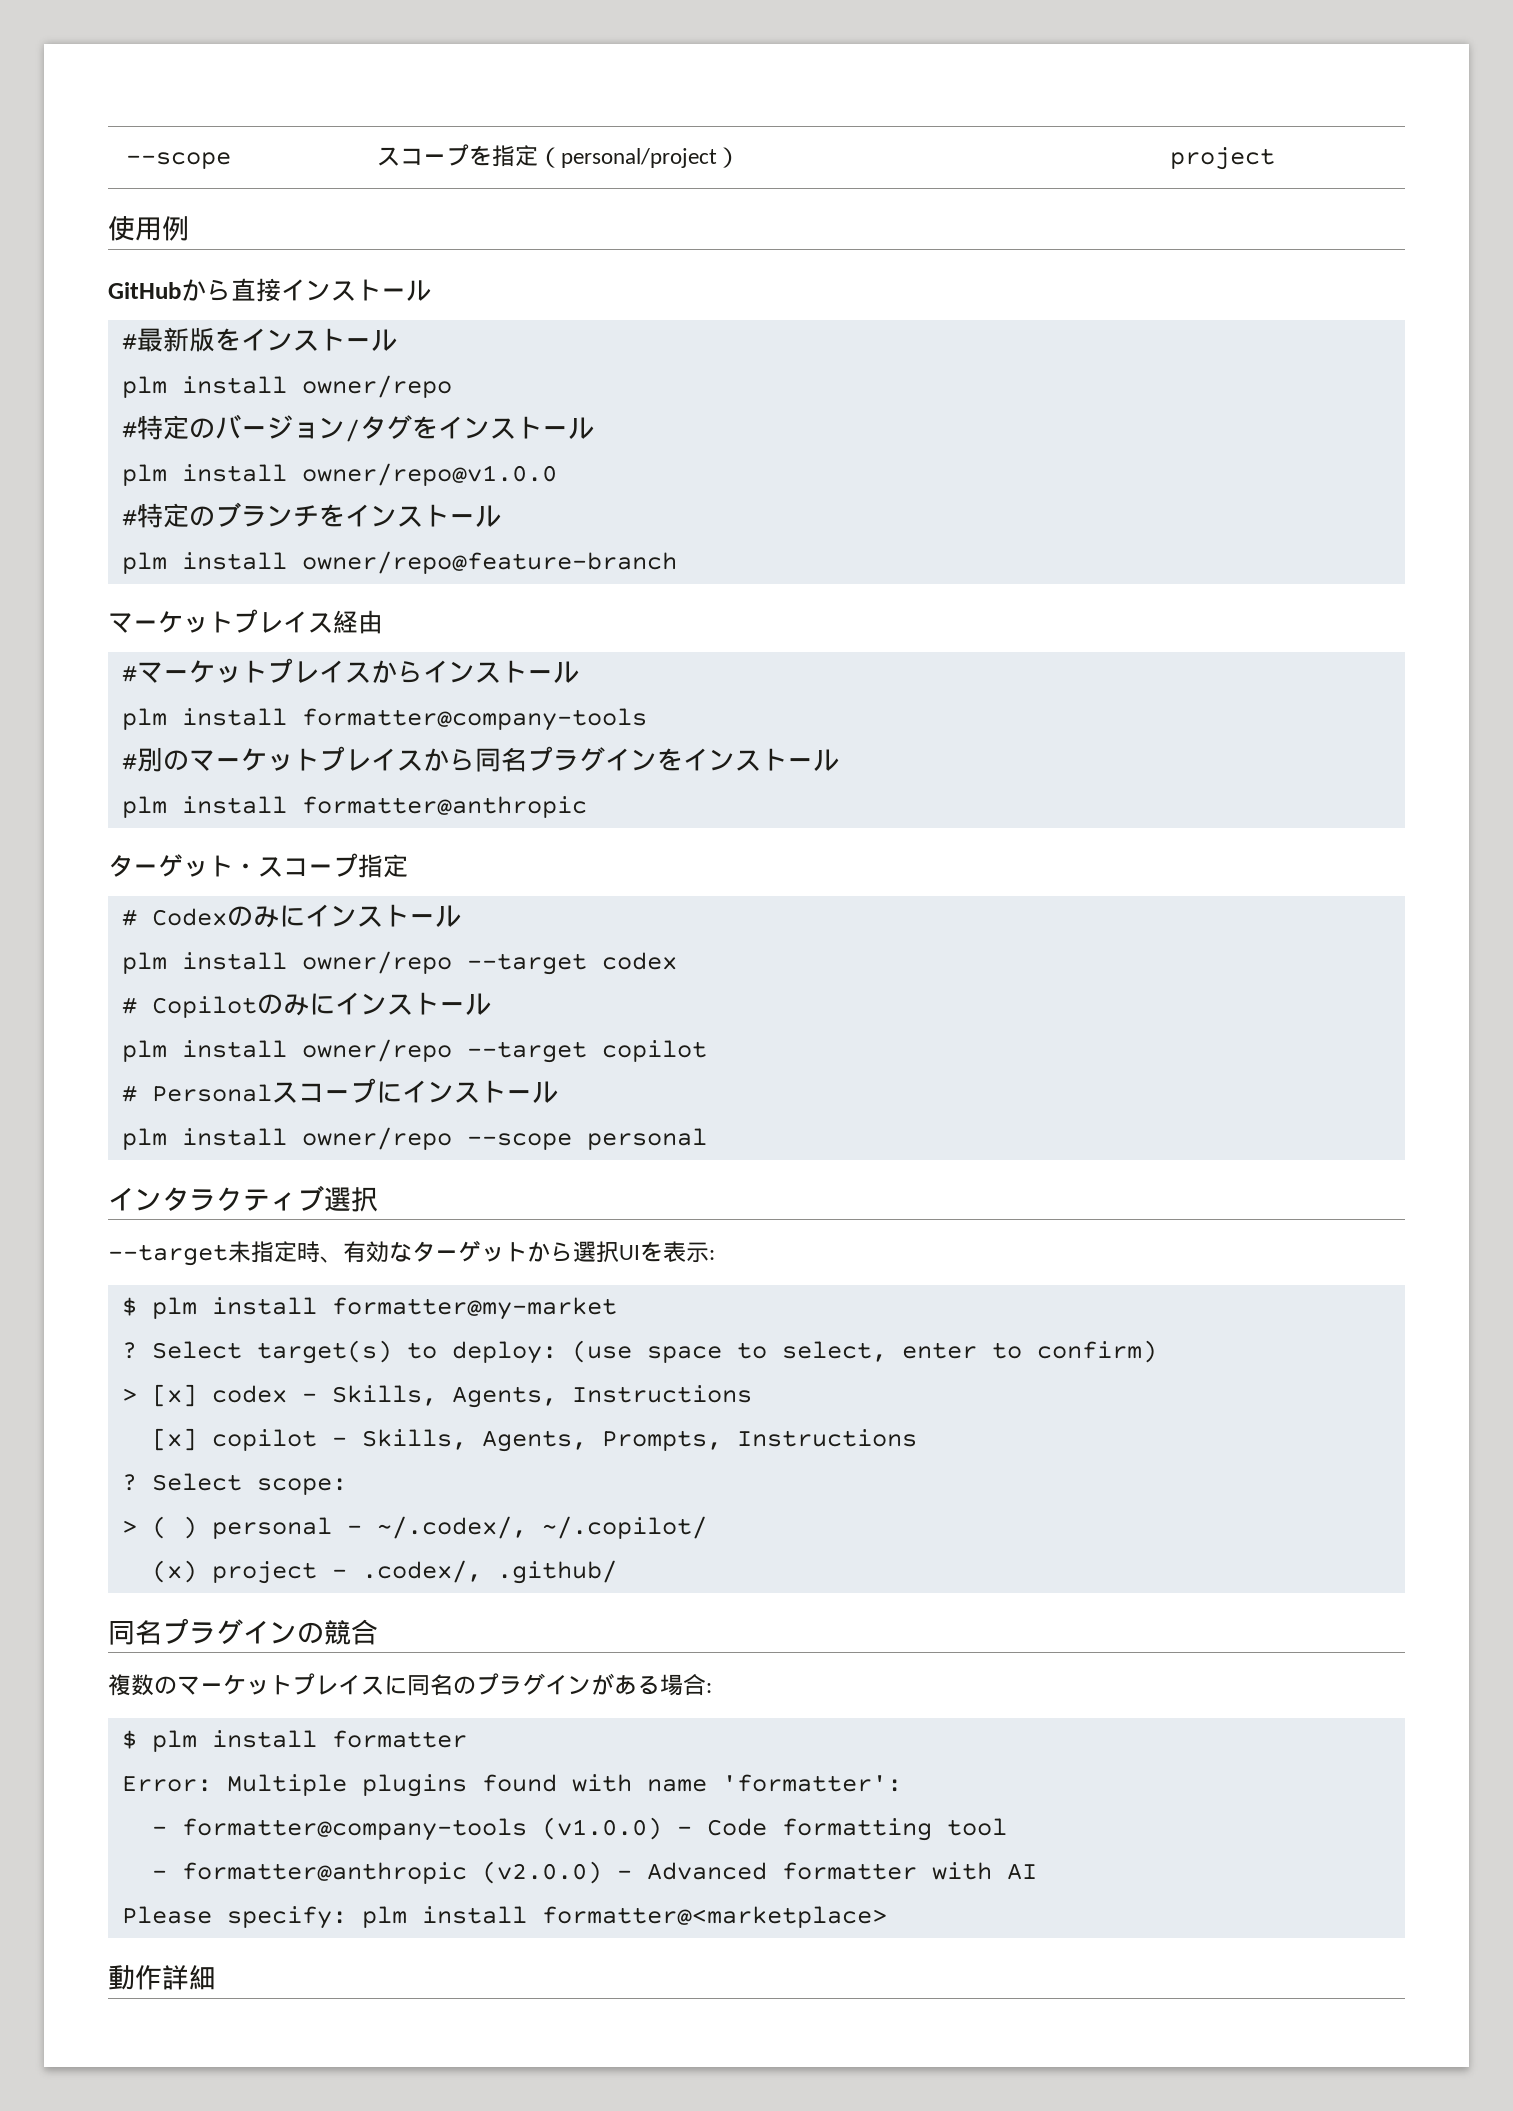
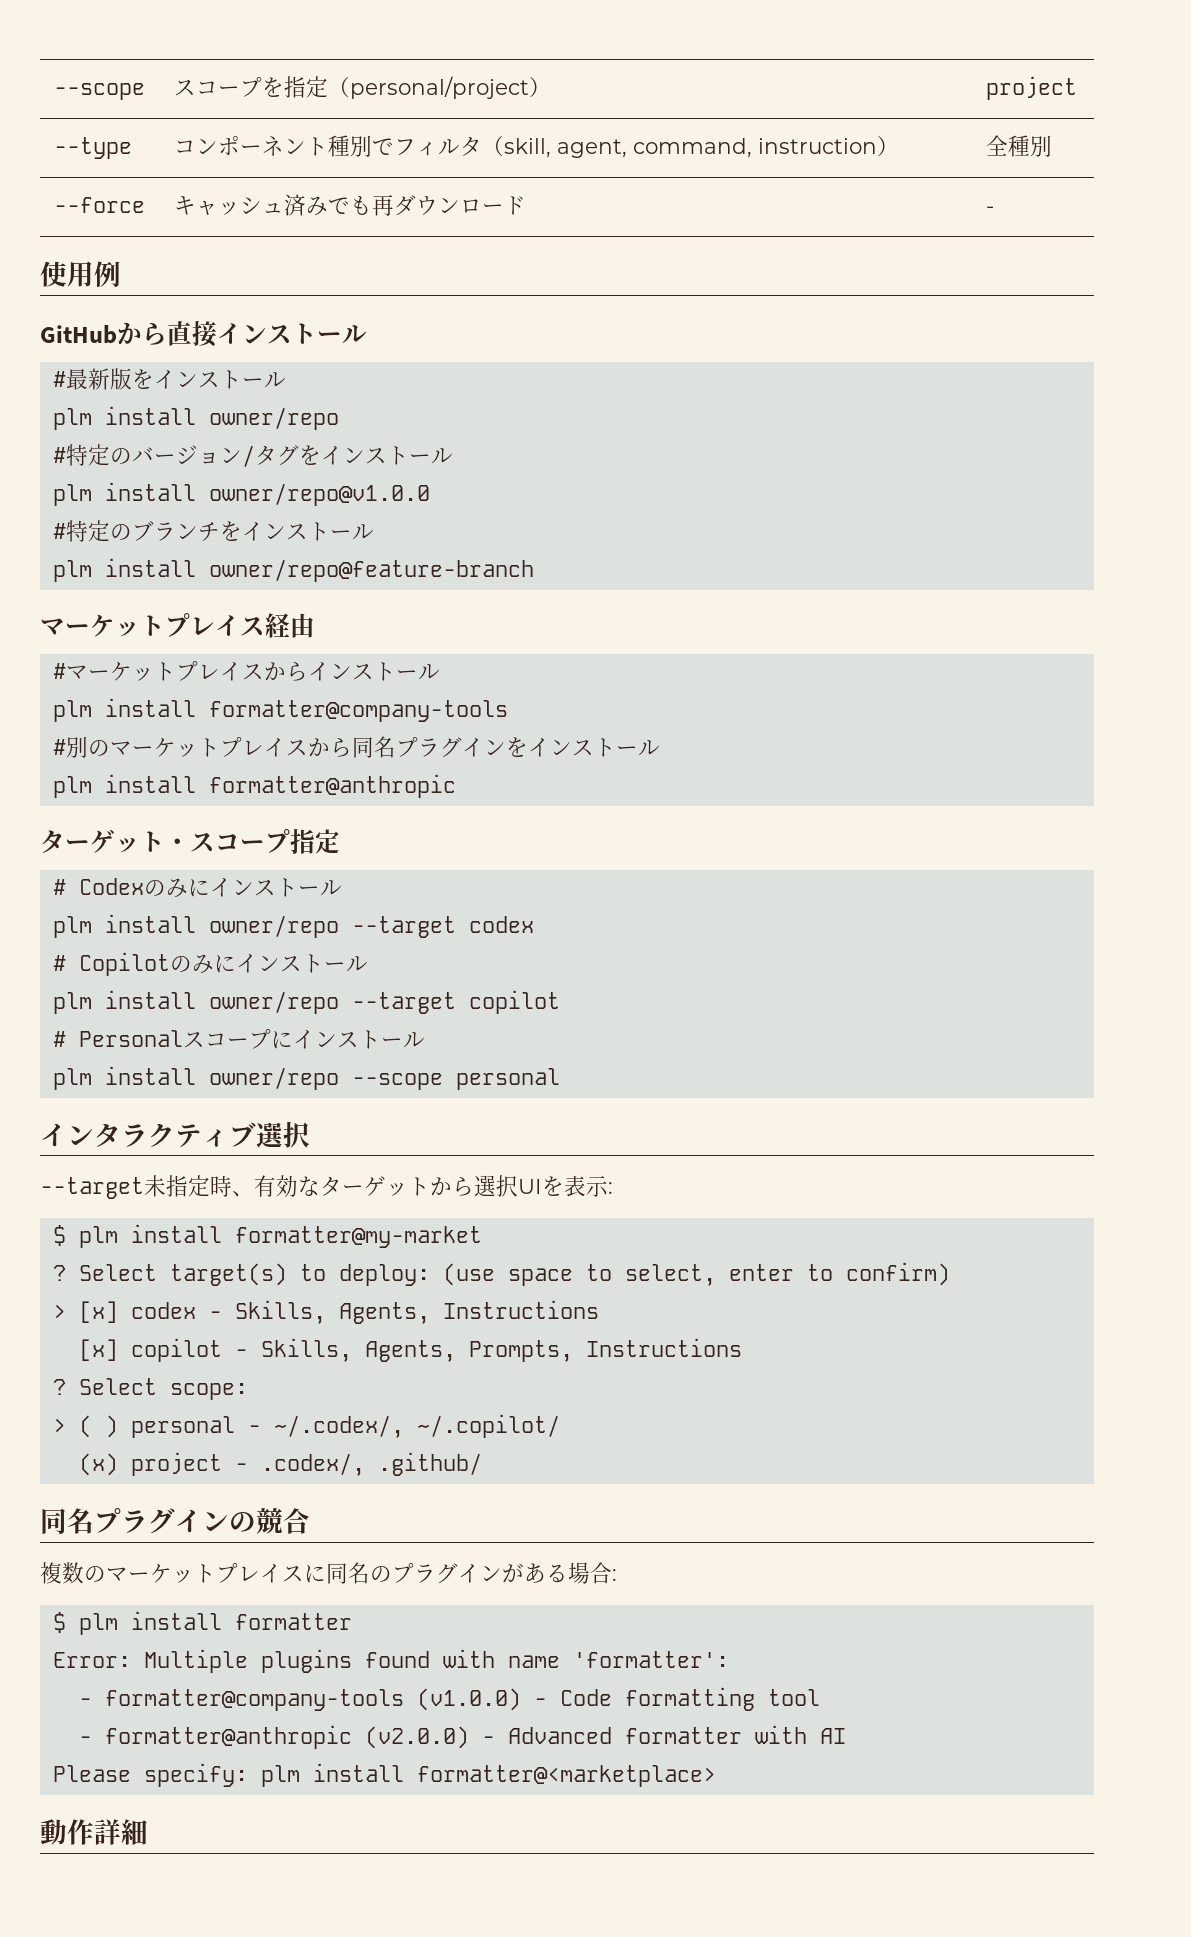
(1276, 158) none -> [54,137,133,159] [174,135,900,158] [986,135,1053,157] [54,197,146,213] [174,194,527,216] [986,206,995,213] // --type | コンポーネント種別でフィルタ（skill, agent, command, instruction） | 全種別 // --force | キャッシュ済みでも再ダウンロード | -

